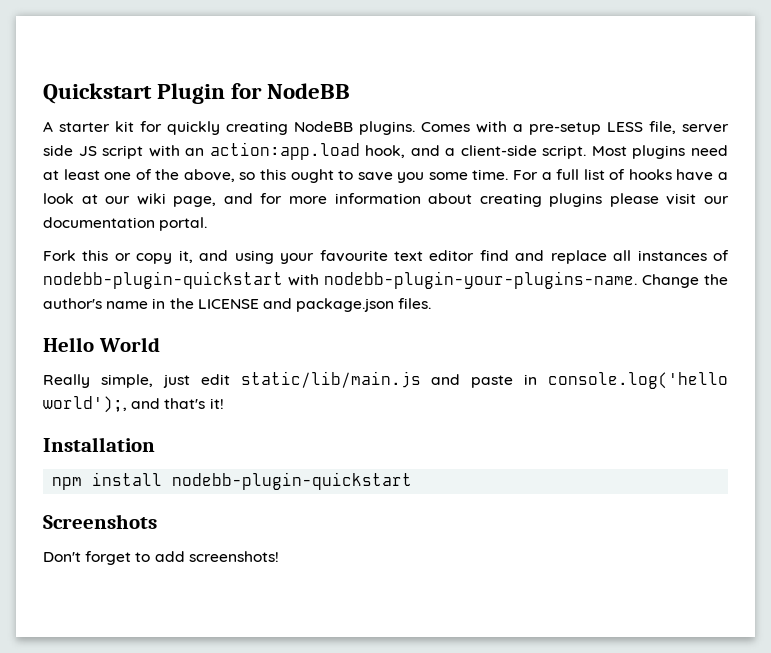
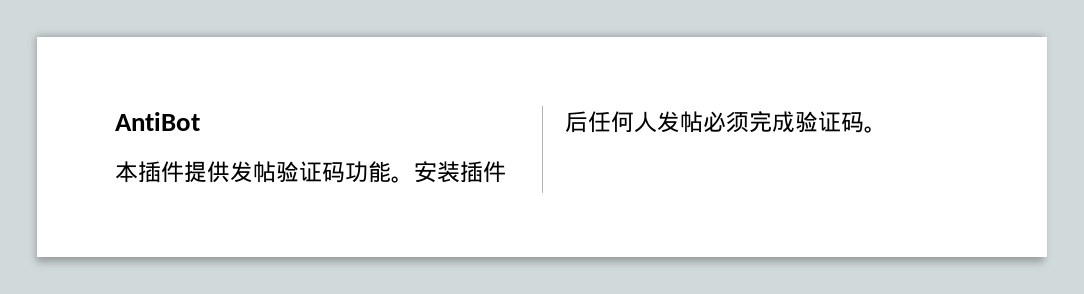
[43,83,351,104] [43,121,729,135] [43,142,729,160] [43,169,728,183] [43,193,729,207] [43,217,208,231] [43,250,729,264] [43,271,728,289] [43,298,432,312] [43,337,160,352] [43,371,728,389] [43,396,224,413] [43,437,155,452] [52,472,413,490] [43,514,157,529] [43,551,279,565] Quickstart Plugin for NodeBB // A starter kit for quickly creating NodeBB plugins. Comes with a pre-setup LESS file, server side JS script with an action:app.load hook, and a client-side script. Most plugins need at least one of the above, so this ought to save you some time. For a full list of hooks have a look at our wiki page, and for more information about creating plugins please visit our documentation portal. // Fork this or copy it, and using your favourite text editor find and replace all instances of nodebb-plugin-quickstart with nodebb-plugin-your-plugins-name. Change the author's name in the LICENSE and package.json files. // Hello World // Really simple, just edit static/lib/main.js and paste in console.log('hello world');, and that's it! // Installation // npm install nodebb-plugin-quickstart // Screenshots // Don't forget to add screenshots! -> [115,112,200,131] [115,161,506,183] [565,111,887,133] AntiBot // 本插件提供发帖验证码功能。安装插件后任何人发帖必须完成验证码。

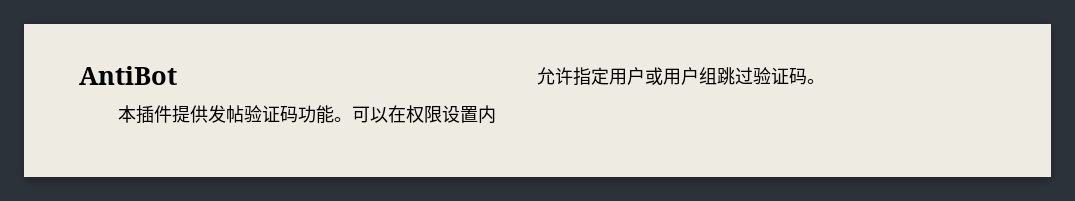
[414,161,506,183] [565,111,795,133] 安装插件后任何人发帖必须完成 -> [352,105,497,124] [537,67,753,86] 可以在权限设置内允许指定用户或用户组跳过

